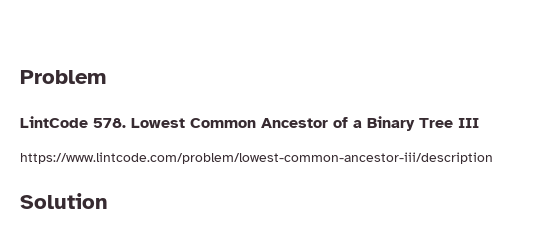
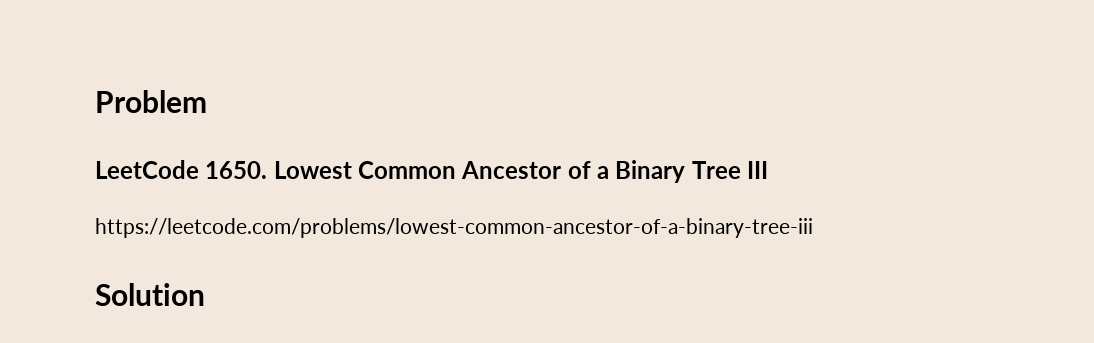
[20,116,126,128] LintCode 578. -> [95,160,268,179] LeetCode 1650.
[20,152,493,164] https://www.lintcode.com/problem/lowest-common-ancestor-iii/description -> [95,218,813,238] https://leetcode.com/problems/lowest-common-ancestor-of-a-binary-tree-iii

